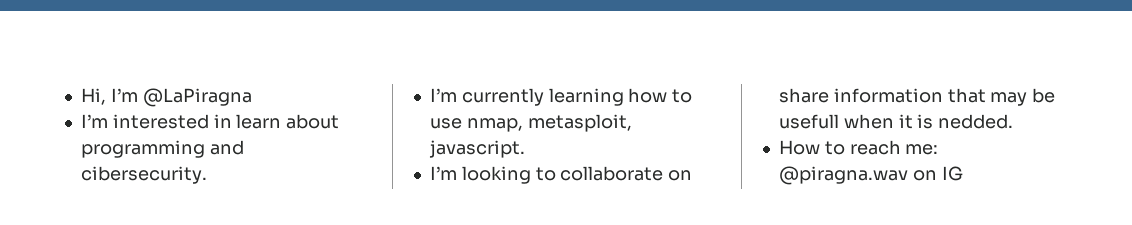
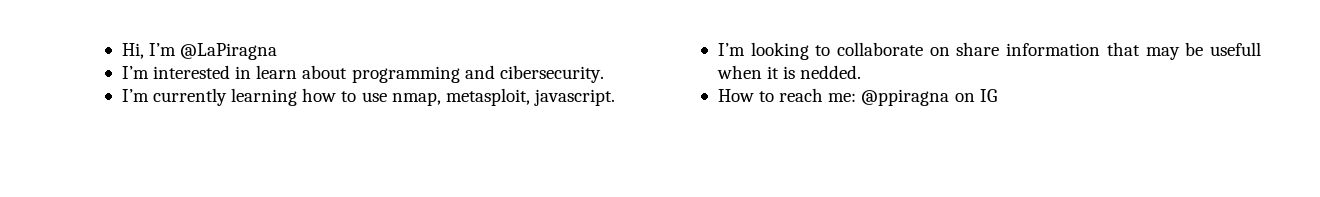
[778,166,908,185] @piragna.wav -> [861,89,950,106] @ppiragna

